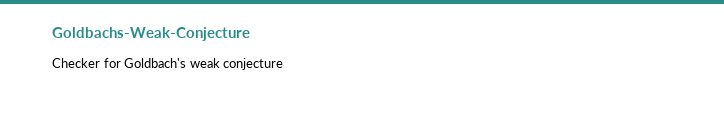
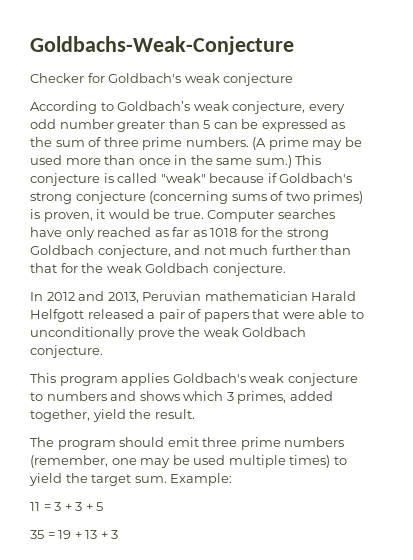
(284, 64) none -> [30,101,345,114] [30,119,346,132] [30,137,362,150] [30,155,322,168] [30,173,353,186] [30,191,364,204] [30,209,335,222] [30,227,329,240] [30,245,352,258] [30,263,286,276] [30,291,357,303] [30,309,364,322] [30,327,307,340] [30,345,103,358] [30,373,358,386] [30,391,333,404] [30,409,195,422] [30,437,345,450] [30,455,347,468] [29,473,233,486] [30,502,104,511] [30,530,119,539] // According to Goldbach’s weak conjecture, every odd number greater than 5 can be expressed as the sum of three prime numbers. (A prime may be used more than once in the same sum.) This conjecture is called "weak" because if Goldbach's strong conjecture (concerning sums of two primes) is proven, it would be true. Computer searches have only reached as far as 1018 for the strong Goldbach conjecture, and not much further than that for the weak Goldbach conjecture. // In 2012 and 2013, Peruvian mathematician Harald Helfgott released a pair of papers that were able to unconditionally prove the weak Goldbach conjecture. // This program applies Goldbach's weak conjecture to numbers and shows which 3 primes, added together, yield the result. // The program should emit three prime numbers (remember, one may be used multiple times) to yield the target sum. Example: // 11 = 3 + 3 + 5 // 35 = 19 + 13 + 3

